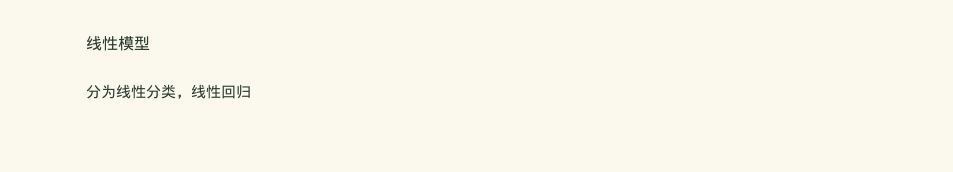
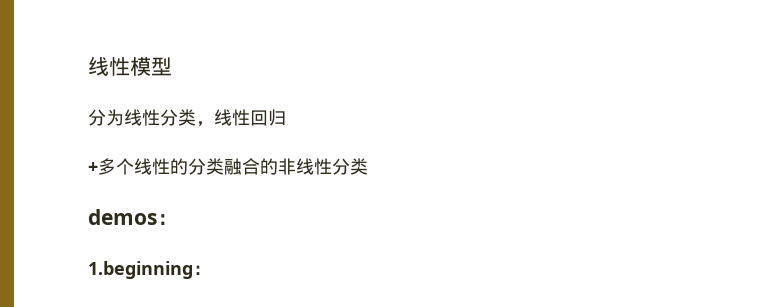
(251, 91) none -> [88,158,368,175] [88,209,178,225] [88,261,211,279] // +多个线性的分类融合的非线性分类 // demos： // 1.beginning：

